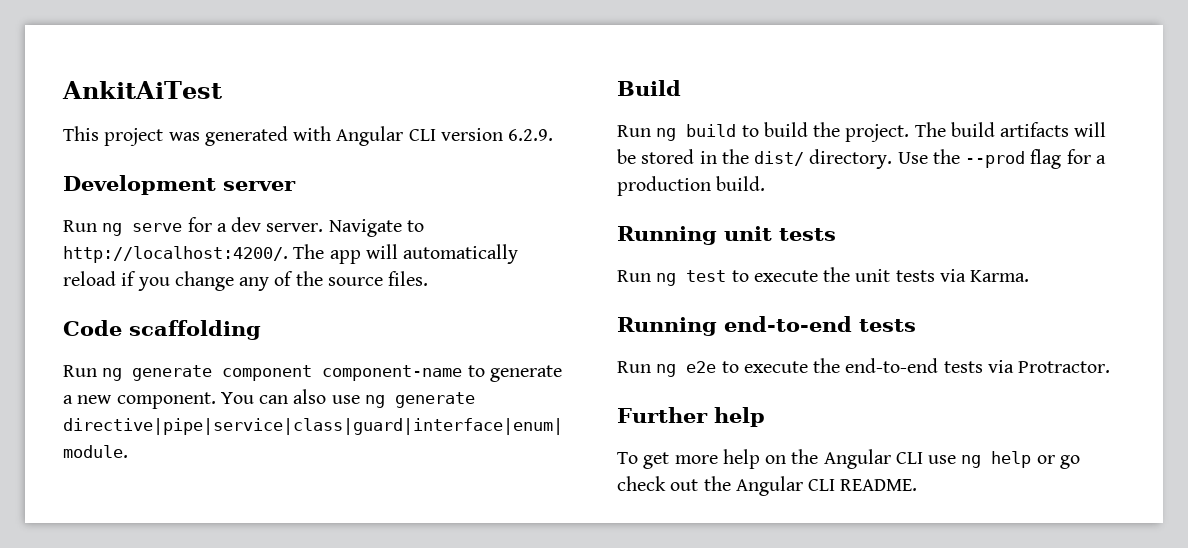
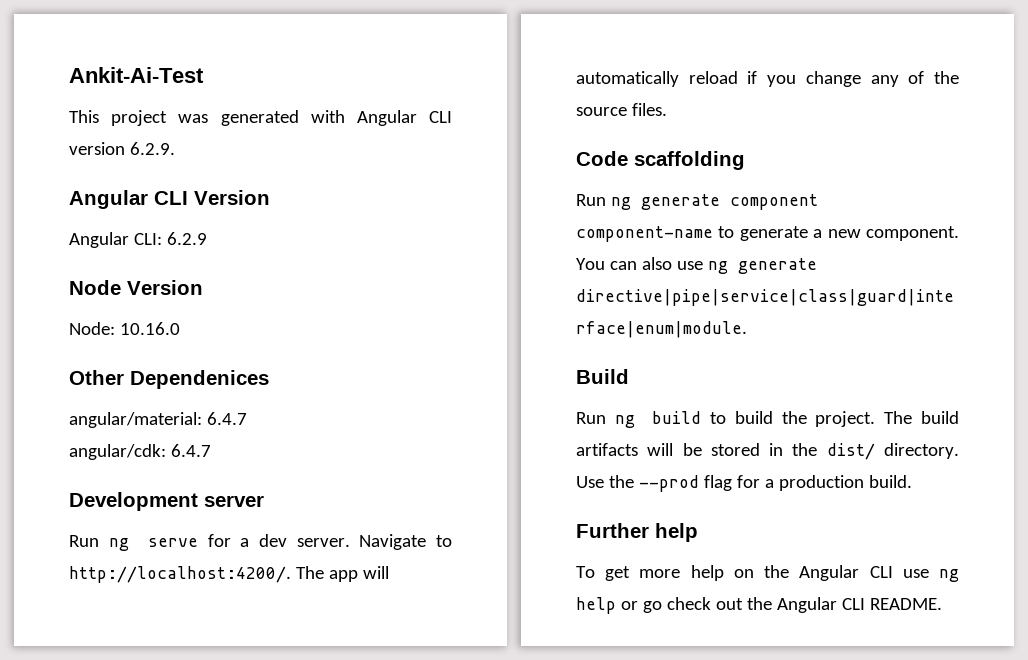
[62,81,222,99] AnkitAiTest -> [69,67,204,83] Ankit-Ai-Test
(554, 135) none -> [69,190,270,209] [69,232,207,248] [69,280,203,295] [69,322,180,335] [69,370,269,389] [69,412,247,428] [69,444,211,460] // Angular CLI Version // Angular CLI: 6.2.9 // Node Version // Node: 10.16.0 // Other Dependenices // angular/material: 6.4.7 // angular/cdk: 6.4.7
[617,226,836,245] [617,267,1030,286] [617,316,916,336] [617,358,1111,377] // Running unit tests // Run ng test to execute the unit tests via Karma. // Running end-to-end tests // Run ng e2e to execute the end-to-end tests via Protractor. -> (912, 481) none

